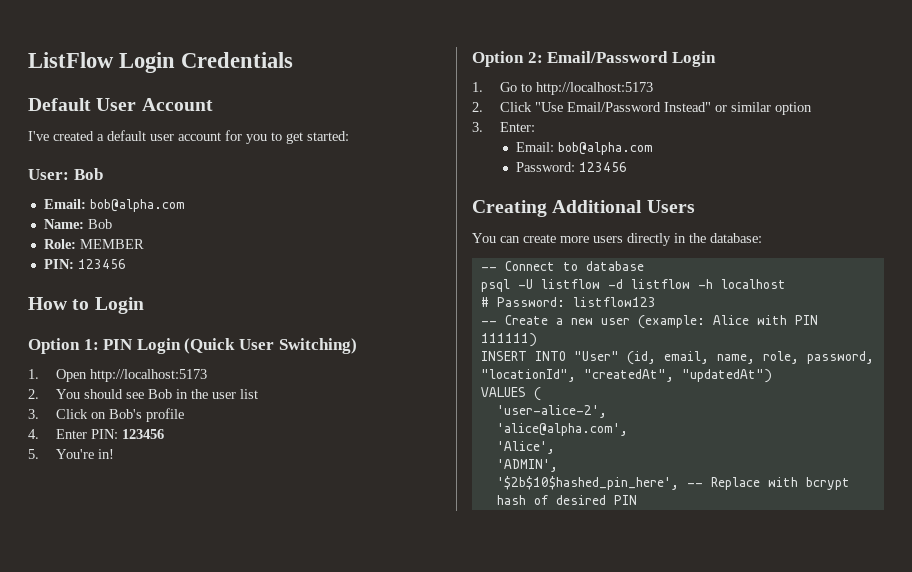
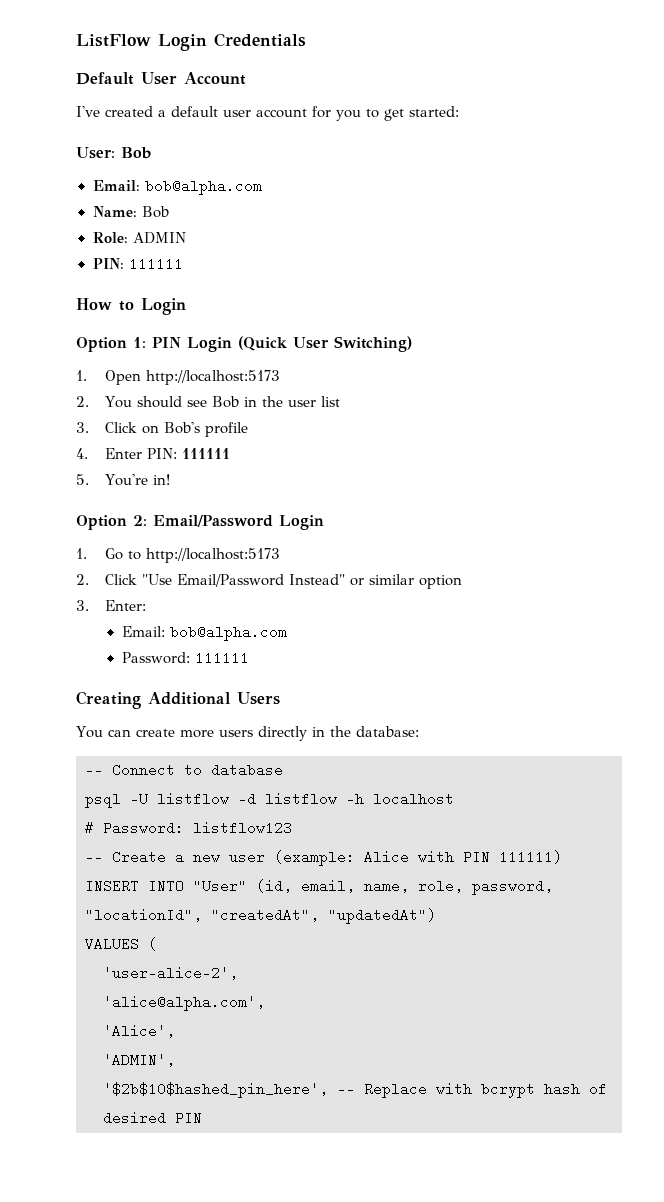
[79,239,144,249] [43,259,126,269] MEMBER // PIN: 123456 -> [132,232,186,244] [92,257,183,271] ADMIN // PIN: 111111
[121,429,164,439] 123456 -> [182,448,231,459] 111111
[578,162,627,172] 123456 -> [194,651,249,665] 111111

